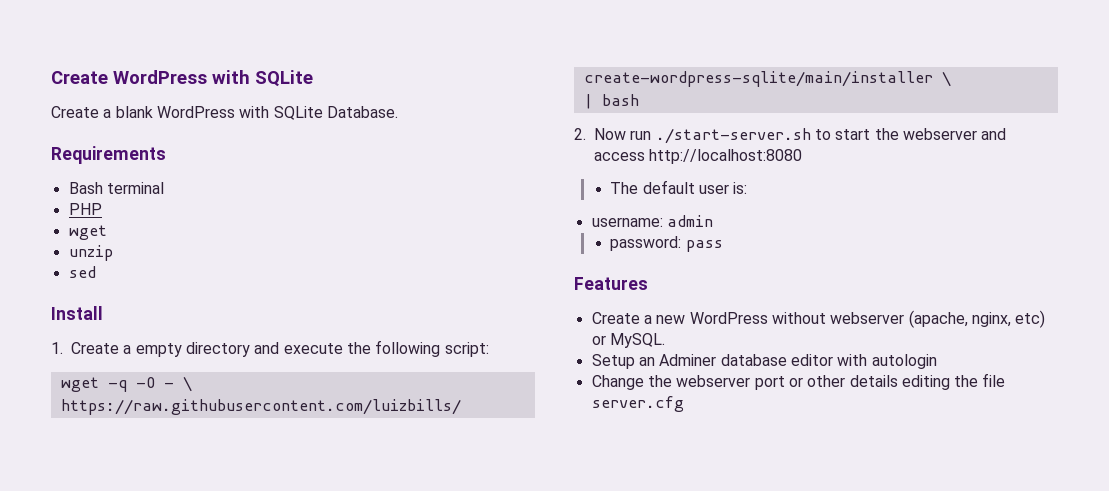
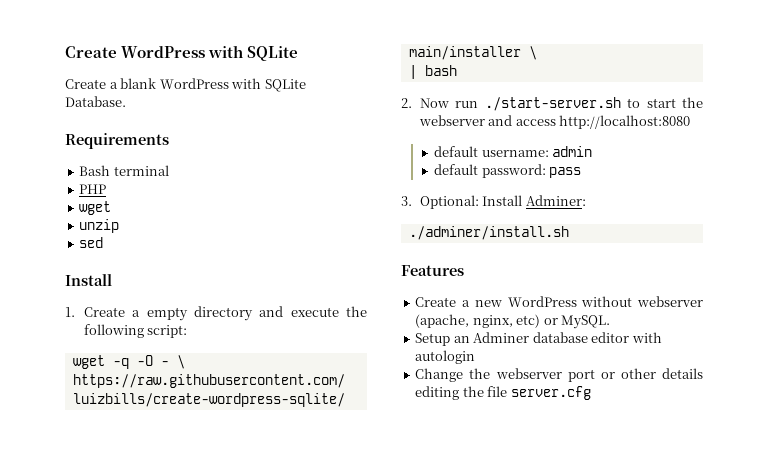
[610,180,748,194] The default user is: // -> [434,146,479,157] default
(713, 221) none -> [434,164,479,175] default
(723, 246) none -> [401,195,586,209] [408,226,569,240] // 3. Optional: Install Adminer: // ./adminer/install.sh

